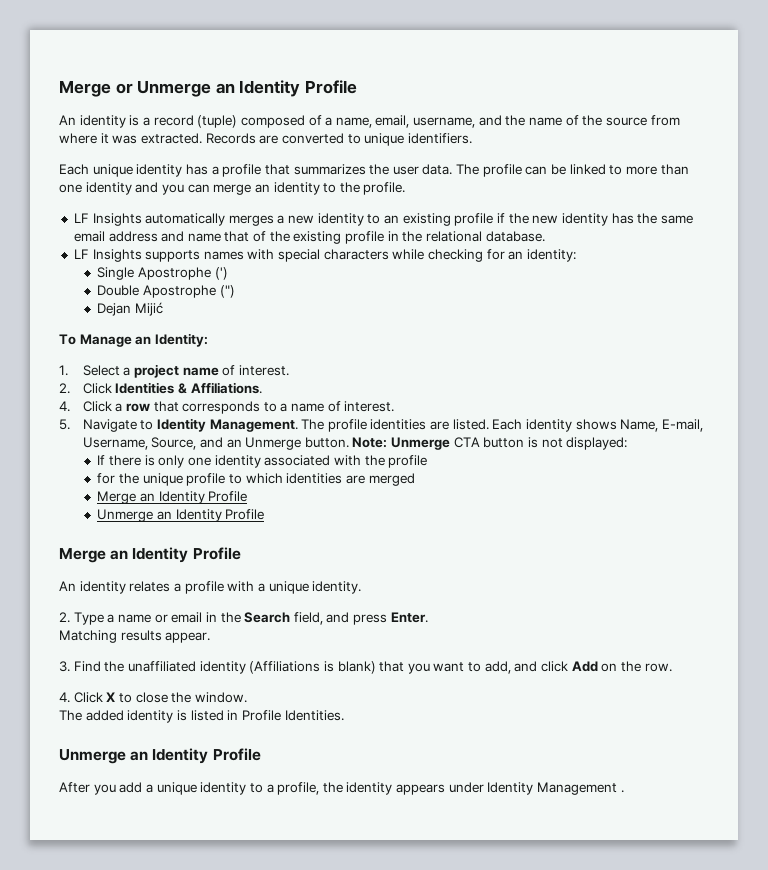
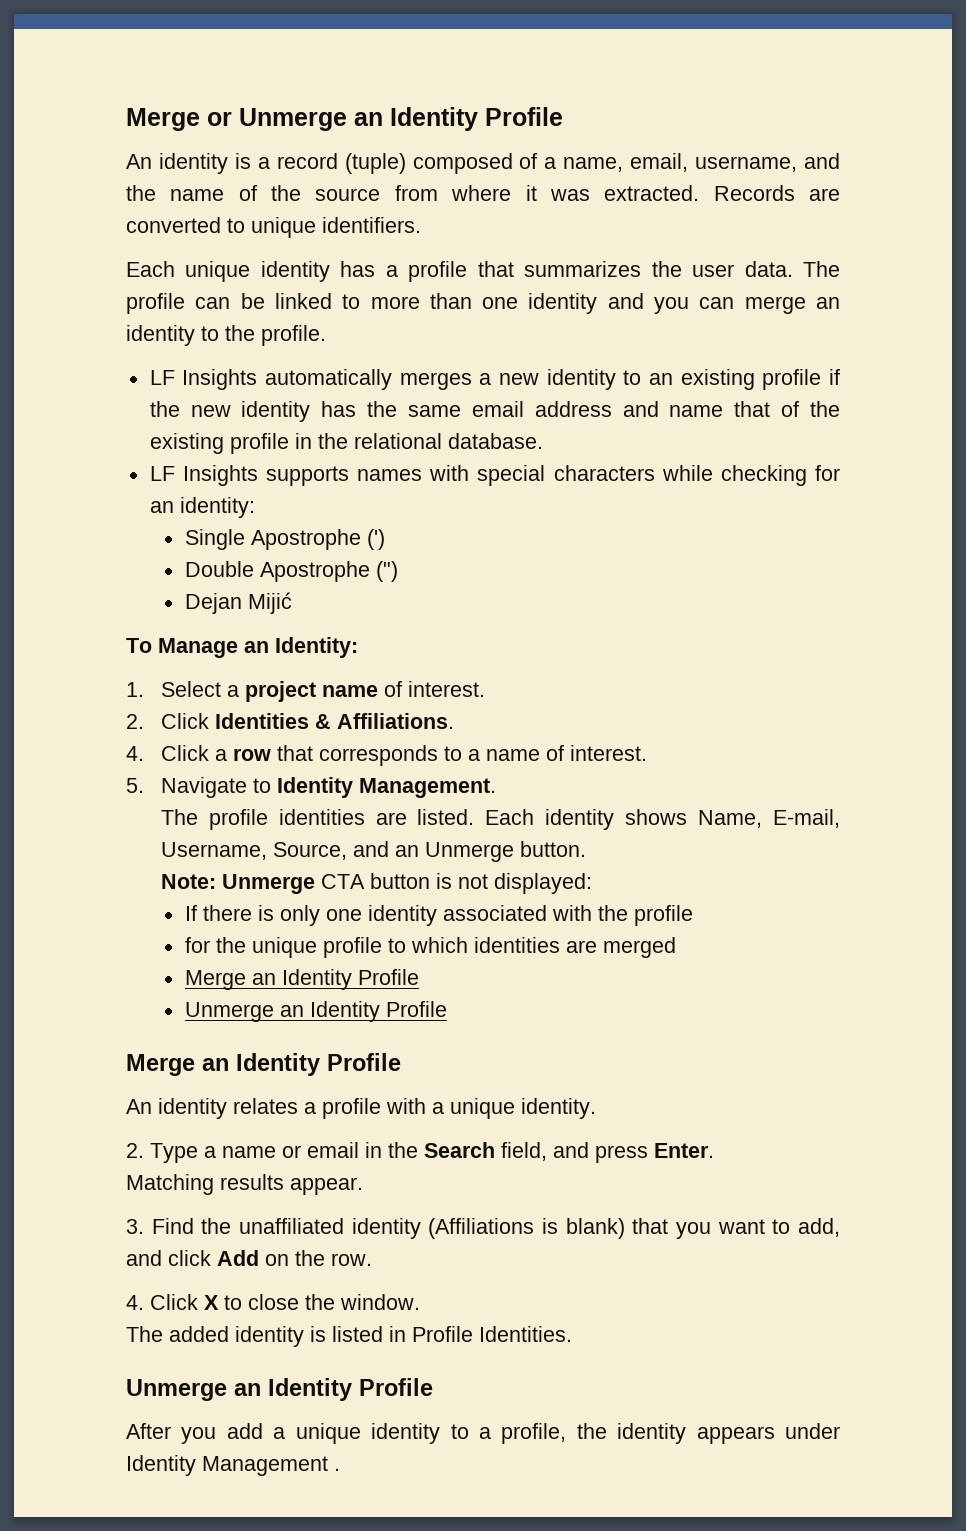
(298, 425) none -> (496, 788) //
(349, 442) none -> (586, 849) //

